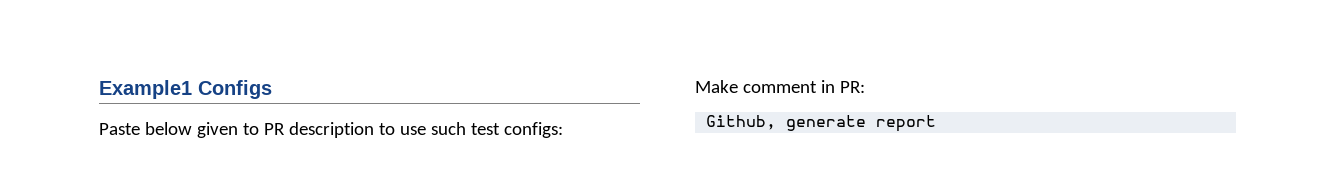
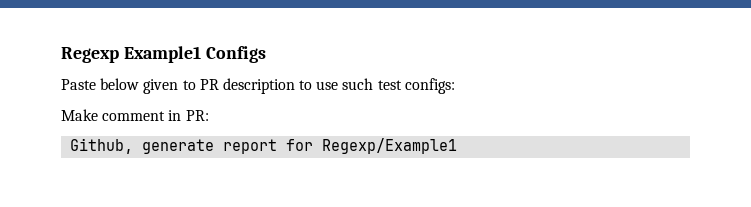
(99, 89) none -> [61,47,119,63] Regexp
(937, 123) none -> [286,138,458,154] for Regexp/Example1

